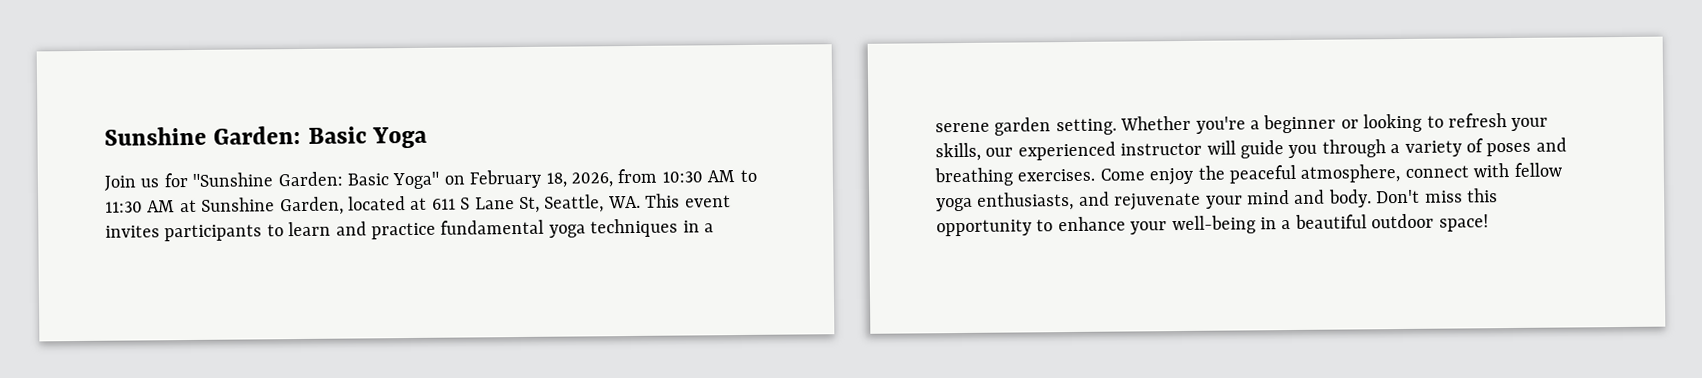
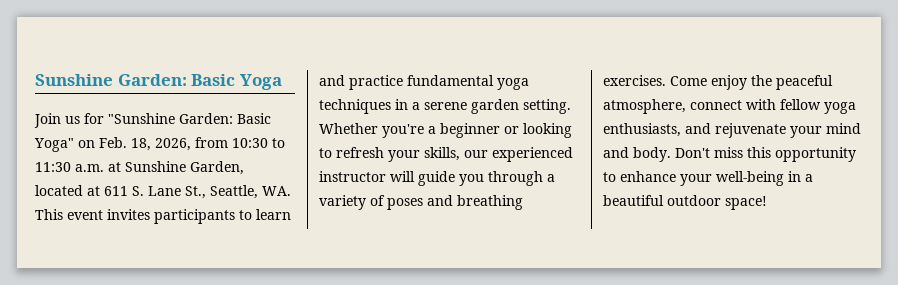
[469,169,542,189] February -> [99,137,127,148] Feb.
[707,170,736,183] AM -> (268, 143) none
[147,200,176,213] AM -> [75,164,104,172] a.m.
[460,196,540,214] S Lane St, -> [132,186,206,199] S. Lane St.,

